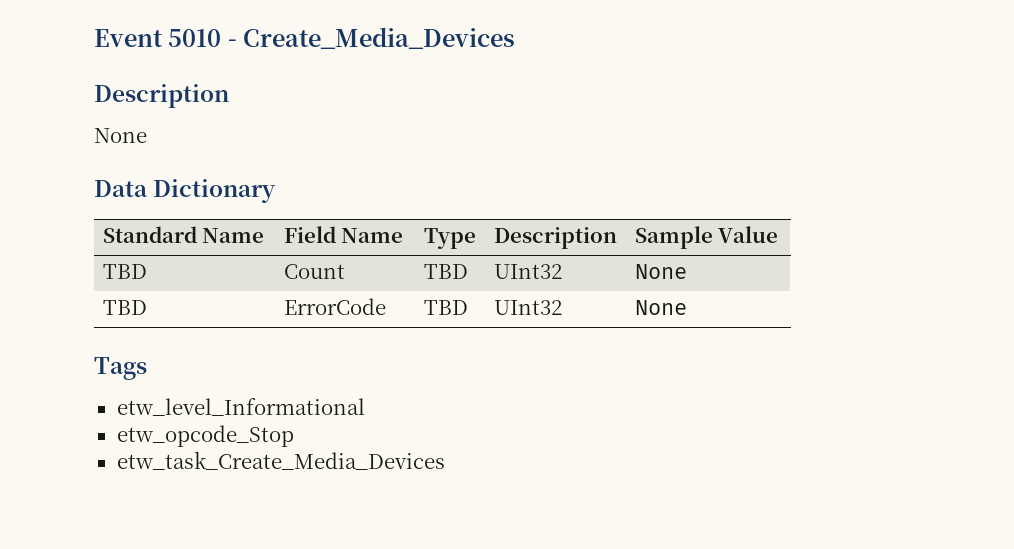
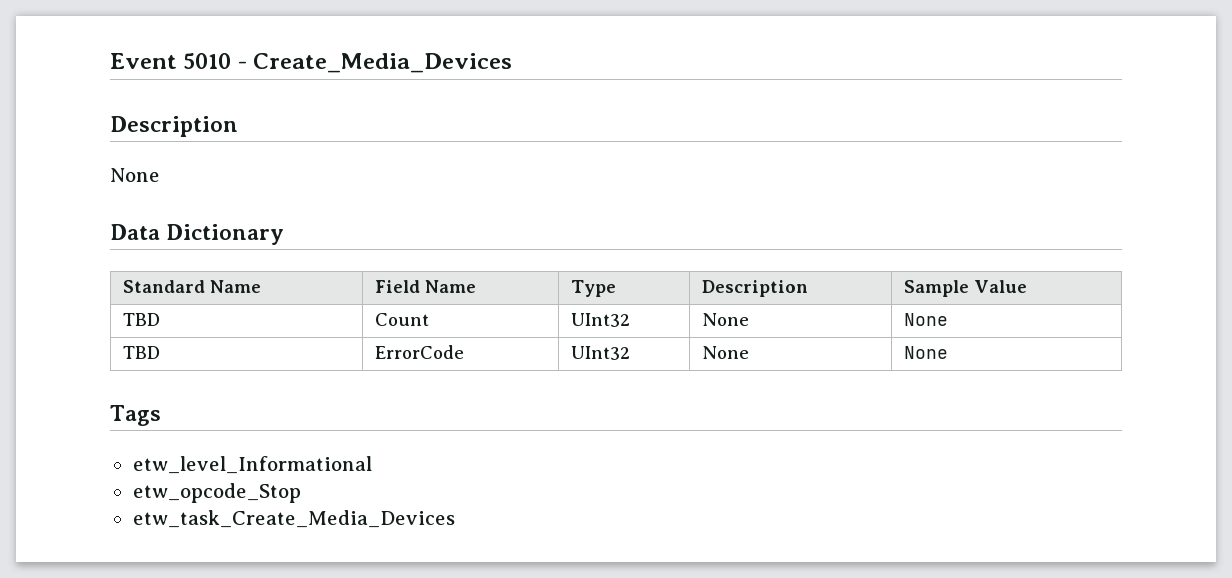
[423,264,468,279] [493,264,562,279] TBD | UInt32 -> [571,313,631,327] [702,313,750,326] UInt32 | None
[423,300,468,315] [493,300,562,315] TBD | UInt32 -> [571,346,631,360] [702,346,750,359] UInt32 | None

